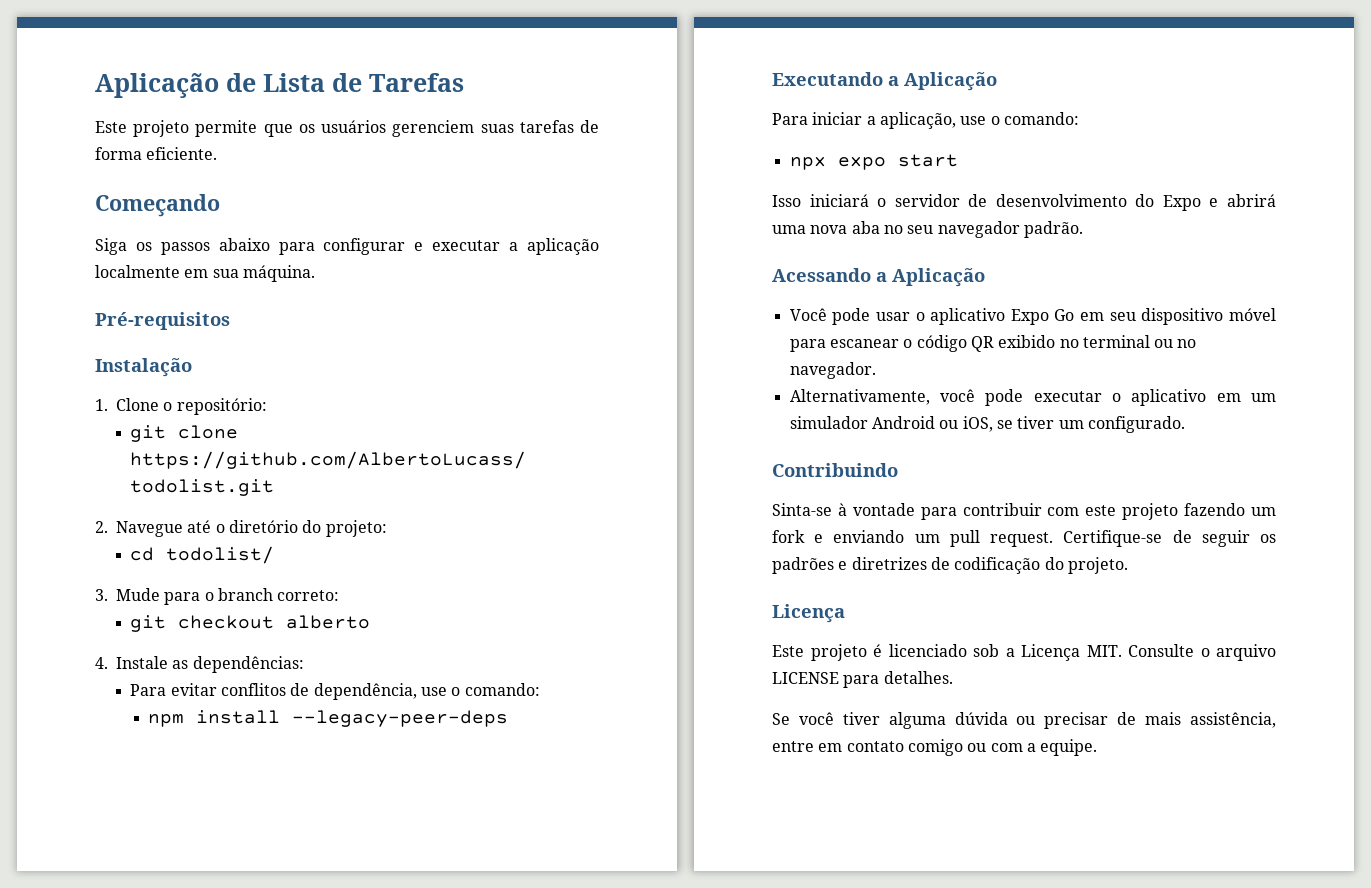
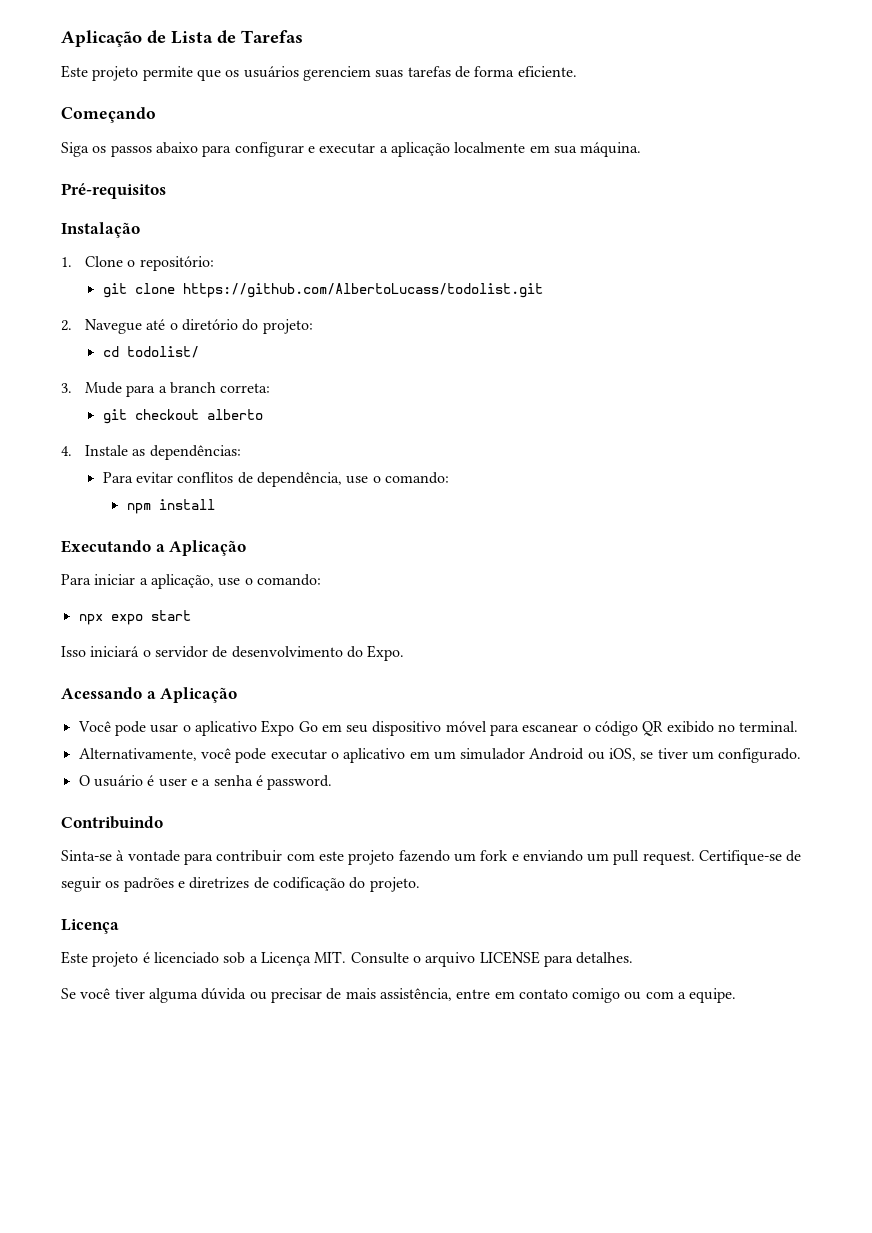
[204,588,340,601] o branch correto: -> [158,382,271,394] a branch correta:
[291,710,508,727] --legacy-peer-deps -> (215, 504) none
[1162,194,1276,211] [772,221,1083,238] Expo e abrirá uma nova aba no seu navegador padrão. -> [367,645,405,661] Expo.
[1082,335,1197,348] [789,362,876,379] terminal ou no navegador. -> [739,721,799,732] terminal.
(1185, 424) none -> [78,775,333,790] // O usuário é user e a senha é password.

